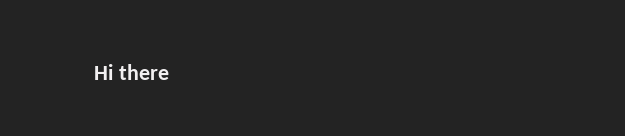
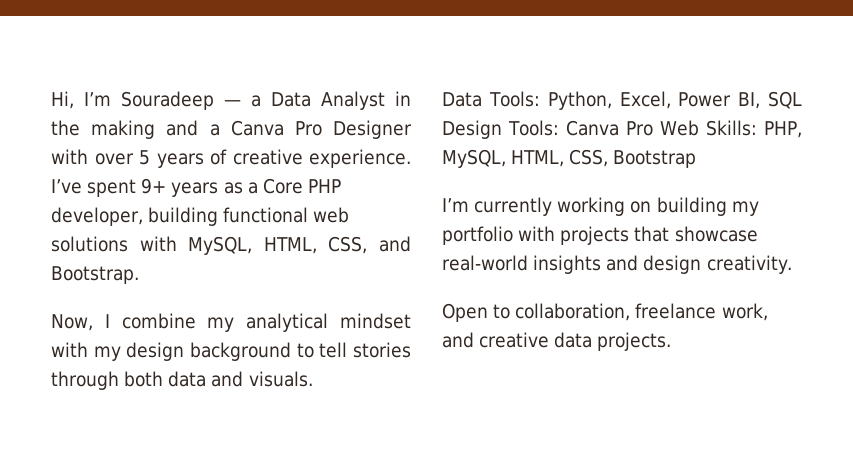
[94,64,169,80] Hi there -> [51,91,411,110] [51,120,413,139] [51,149,411,168] [51,178,341,197] [51,207,350,226] [51,236,412,255] [51,266,139,284] [51,313,412,332] [51,342,411,361] [51,371,313,390] [442,91,802,110] [442,120,802,139] [442,149,697,168] [442,197,759,216] [442,226,758,245] [442,255,793,274] [442,303,768,322] [442,332,672,351] Hi, I’m Souradeep — a Data Analyst in the making and a Canva Pro Designer with over 5 years of creative experience. I’ve spent 9+ years as a Core PHP developer, building functional web solutions with MySQL, HTML, CSS, and Bootstrap. // Now, I combine my analytical mindset with my design background to tell stories through both data and visuals. // Data Tools: Python, Excel, Power BI, SQL Design Tools: Canva Pro Web Skills: PHP, MySQL, HTML, CSS, Bootstrap // I’m currently working on building my portfolio with projects that showcase real-world insights and design creativity. // Open to collaboration, freelance work, and creative data projects.

